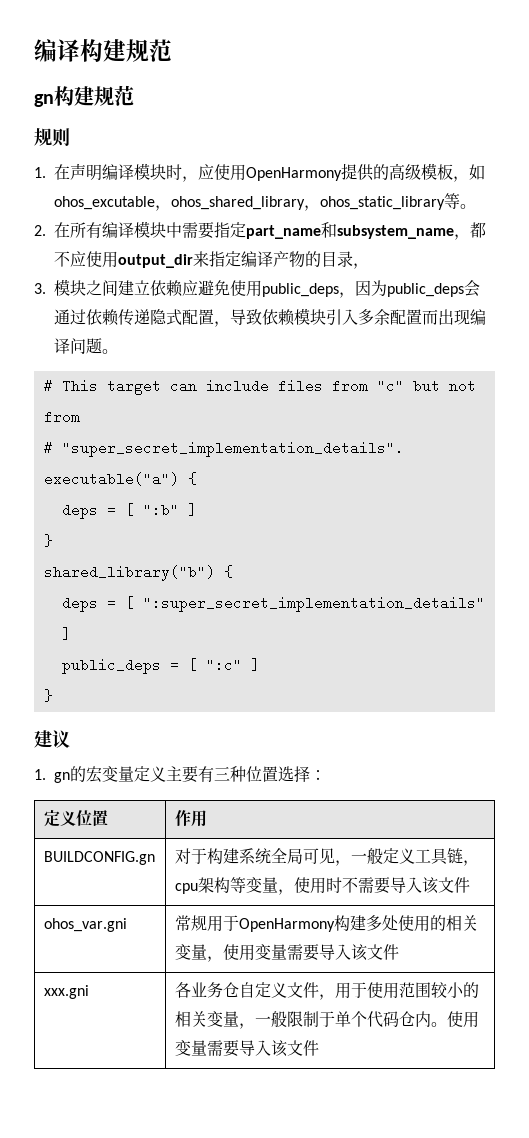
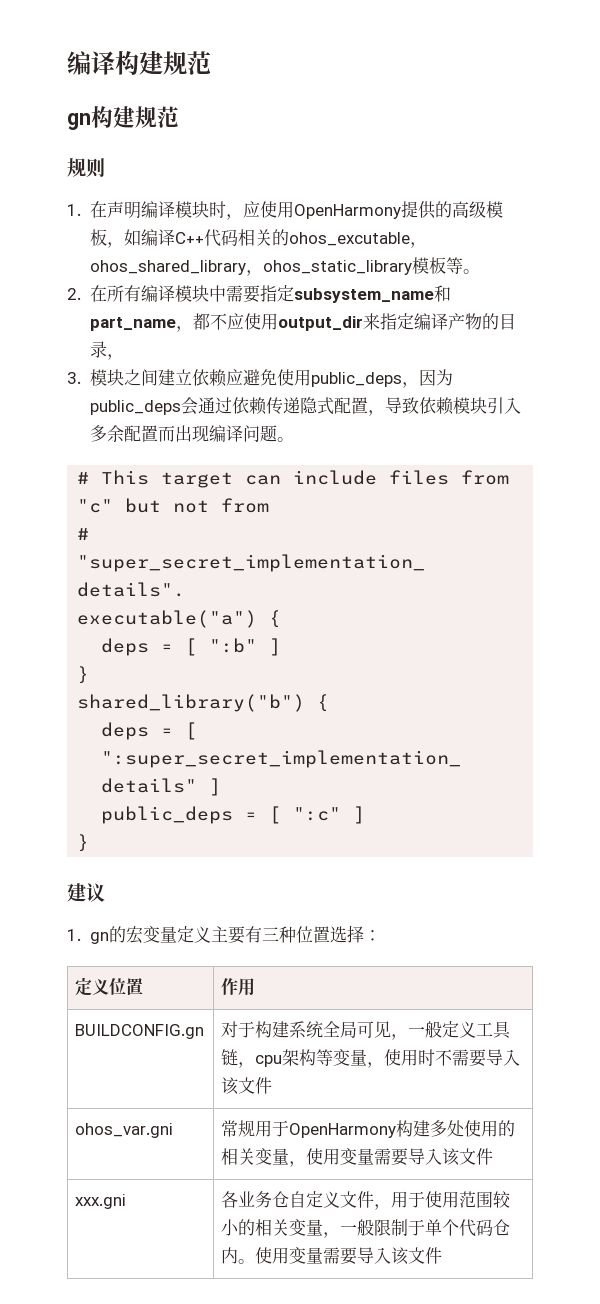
(486, 172) none -> [140,229,289,247] 编译C++代码相关的
(446, 203) none -> [411,257,446,274] 模板
[246,222,455,239] part_name和subsystem_name -> [293,285,451,303] [89,317,176,331] subsystem_name和part_name

